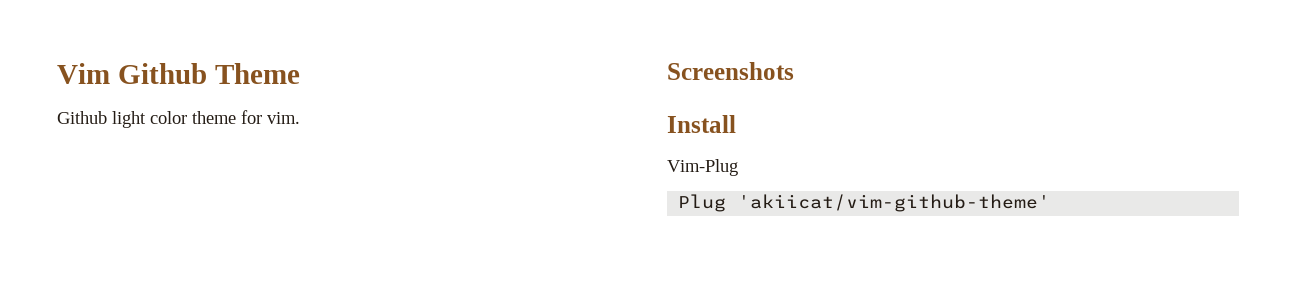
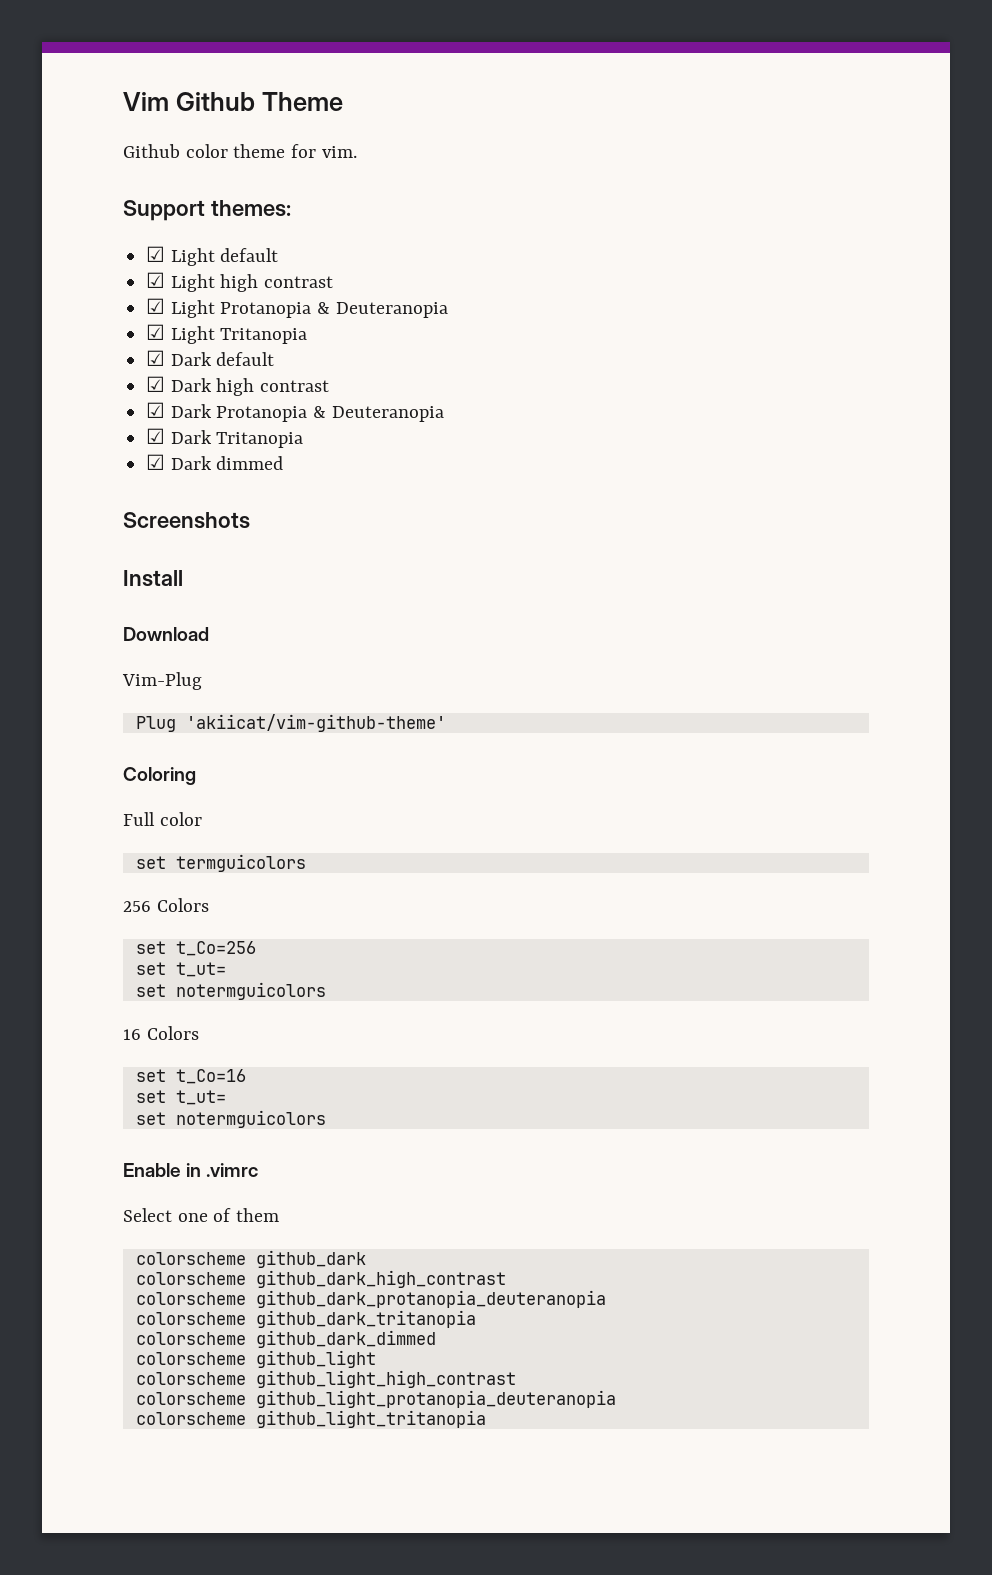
[112,111,146,128] light -> (180, 151) none
(300, 118) none -> [123,200,291,221] [146,246,279,266] [146,272,334,292] [146,298,448,318] [146,324,308,344] [146,350,275,366] [146,376,330,396] [146,402,444,422] [146,428,304,448] [146,454,284,470] // Support themes: // ☑ Light default // ☑ Light high contrast // ☑ Light Protanopia & Deuteranopia // ☑ Light Tritanopia // ☑ Dark default // ☑ Dark high contrast // ☑ Dark Protanopia & Deuteranopia // ☑ Dark Tritanopia // ☑ Dark dimmed
(736, 124) none -> [123,627,209,641] // Download
(1051, 203) none -> [123,767,196,785] [123,812,202,826] [135,854,306,872] [123,898,209,912] [135,941,256,956] [135,962,226,977] [135,982,326,1000] [123,1026,199,1040] [135,1069,246,1084] [135,1090,226,1105] [135,1110,326,1128] [123,1163,259,1177] [123,1208,280,1222] [135,1250,366,1268] [135,1270,506,1288] [135,1290,606,1308] [135,1310,476,1328] [135,1330,436,1348] [135,1350,376,1368] [135,1370,516,1388] [135,1390,616,1408] [135,1410,486,1428] // Coloring // Full color // set termguicolors // 256 Colors // set t_Co=256 // set t_ut= // set notermguicolors // 16 Colors // set t_Co=16 // set t_ut= // set notermguicolors // Enable in .vimrc // Select one of them // colorscheme github_dark // colorscheme github_dark_high_contrast // colorscheme github_dark_protanopia_deuteranopia // colorscheme github_dark_tritanopia // colorscheme github_dark_dimmed // colorscheme github_light // colorscheme github_light_high_contrast // colorscheme github_light_protanopia_deuteranopia // colorscheme github_light_tritanopia

